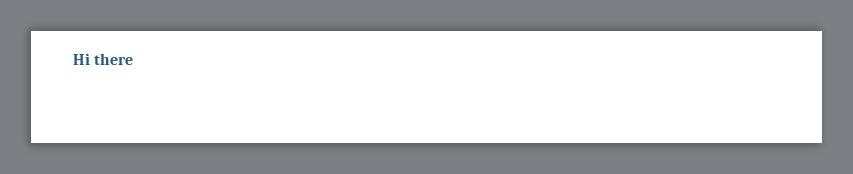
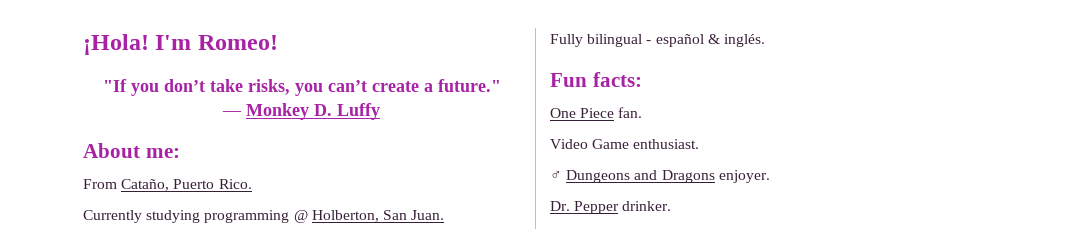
[73,53,134,65] Hi there -> [83,34,278,55] [102,79,501,96] [222,103,380,120] [83,143,180,158] [83,179,252,191] [83,210,445,223] [550,34,765,47] [550,72,642,87] [550,107,643,118] [550,139,700,149] [550,170,770,183] [550,201,672,214] ¡Hola! I'm Romeo! // "If you don’t take risks, you can’t create a future." // — Monkey D. Luffy // About me: // From Cataño, Puerto Rico. // Currently studying programming @ Holberton, San Juan. // Fully bilingual - español & inglés. // Fun facts: // One Piece fan. // Video Game enthusiast. // ♂ Dungeons and Dragons enjoyer. // Dr. Pepper drinker.

